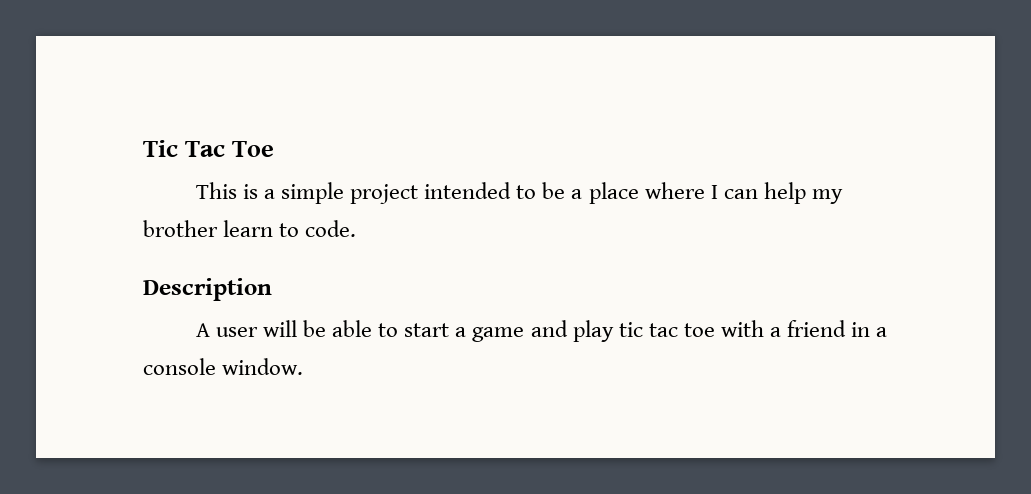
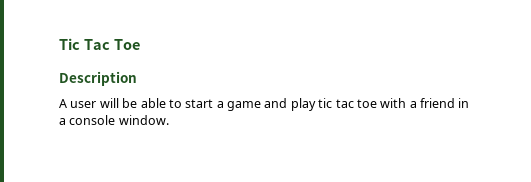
[195,182,843,204] [143,220,357,237] // This is a simple project intended to be a place where I can help my brother learn to code. -> (140, 44) none

